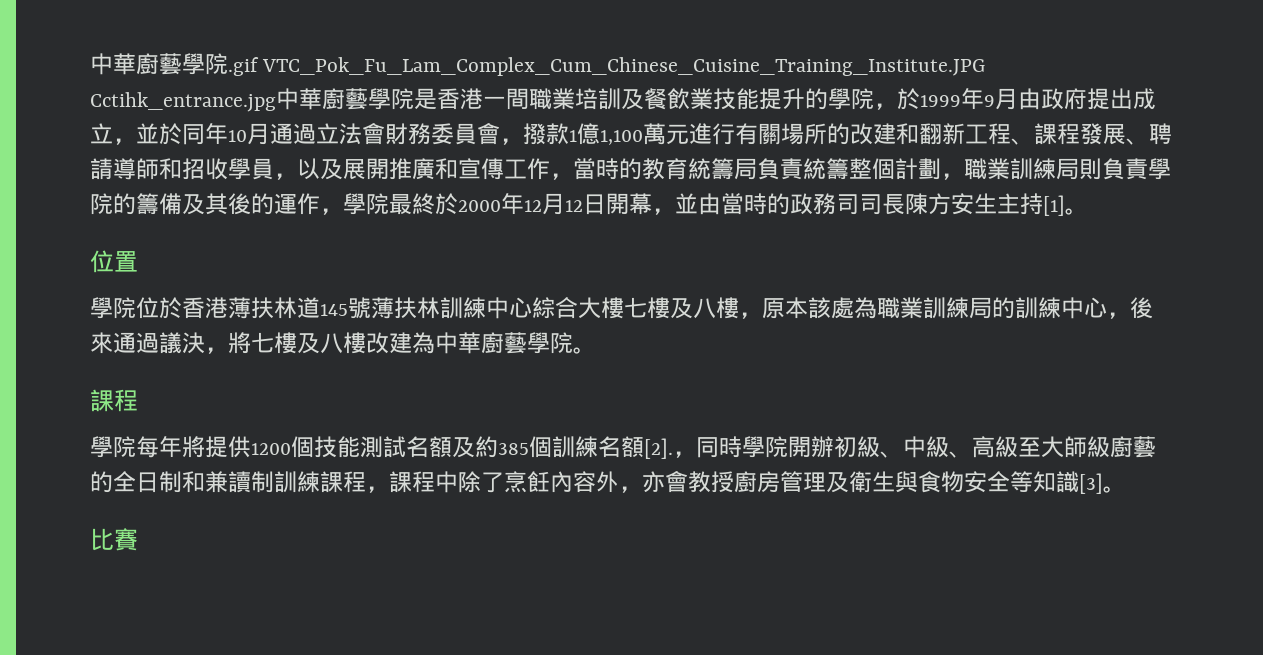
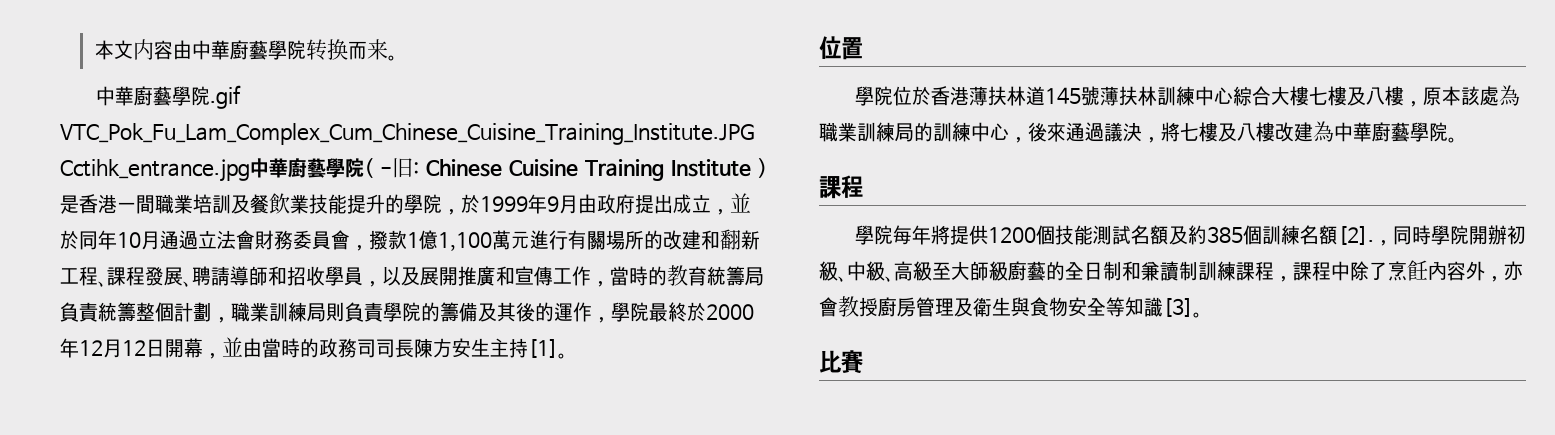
(90, 64) none -> [94,39,397,61] 本文内容由中華廚藝學院转换而来。 //
(414, 99) none -> [363,158,767,181] ( -旧: Chinese Cuisine Training Institute )

